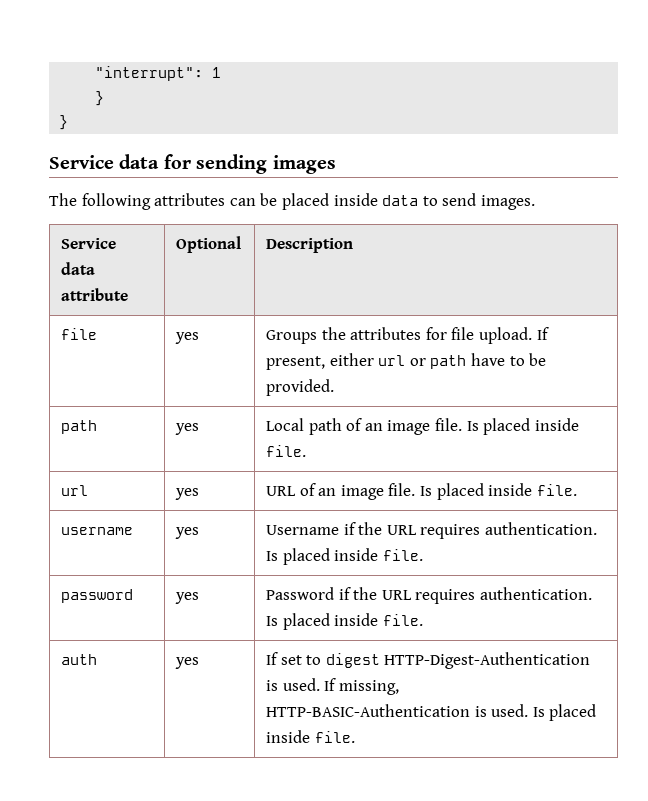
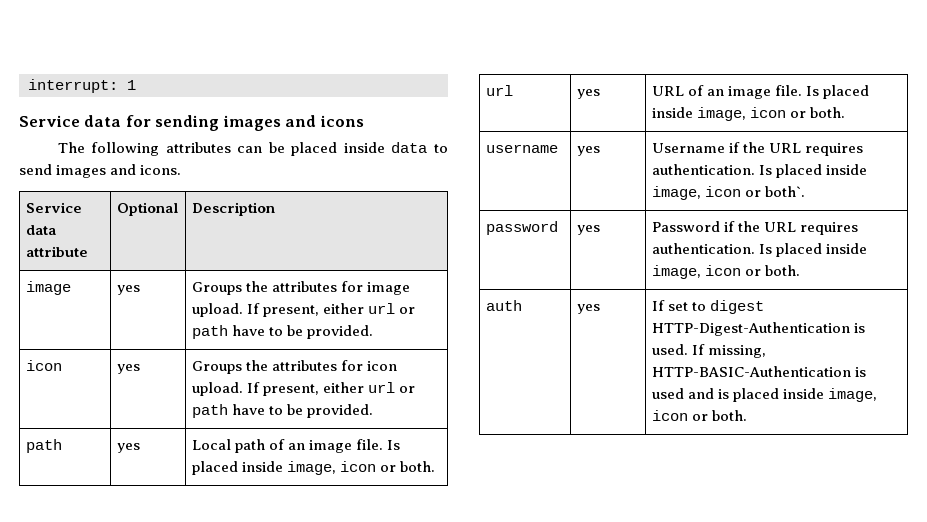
[95,66,222,81] [95,91,105,106] [59,115,69,130] "interrupt": 1 // } // } -> [28,79,136,93] interrupt: 1
(336, 164) none -> [285,115,364,127] and icons
[480,195,535,210] images. -> [56,164,182,178] images and icons.
[61,328,98,340] [175,332,200,344] [266,327,475,344] file | yes | Groups the attributes for file -> [25,281,71,295] [116,285,140,295] [191,281,410,295] [191,303,415,317] [191,325,373,339] [25,360,62,371] [116,364,140,374] [191,360,397,374] image | yes | Groups the attributes for image upload. If present, either url or path have to be provided. // icon | yes | Groups the attributes for icon
[266,445,307,457] file. -> [286,461,435,475] image, icon or both.
[536,484,577,496] file. -> [696,107,845,121] image, icon or both.
[382,549,423,561] file. -> [651,186,805,200] image, icon or both`.
[382,614,423,626] file. -> [651,265,800,279] image, icon or both.
[491,704,597,721] [266,730,355,743] used. Is placed inside file. -> [651,388,877,402] [651,410,747,421] used and is placed inside image, icon or both.

